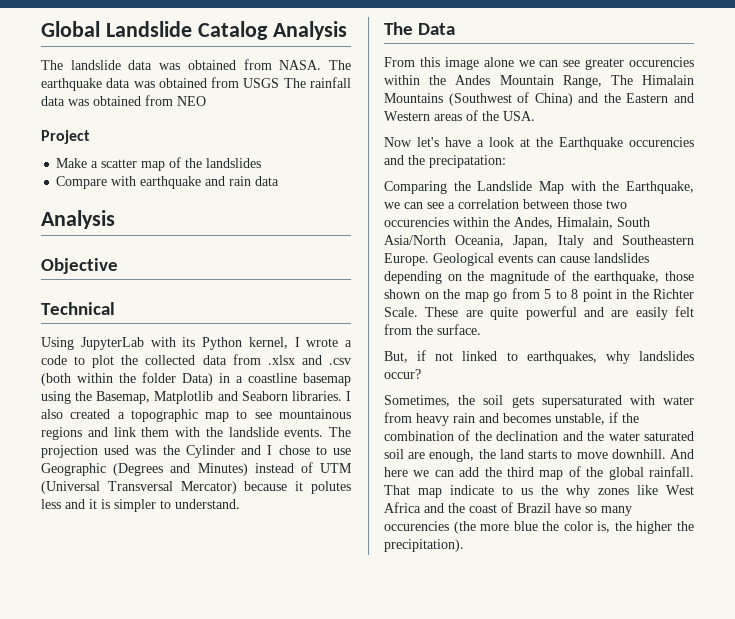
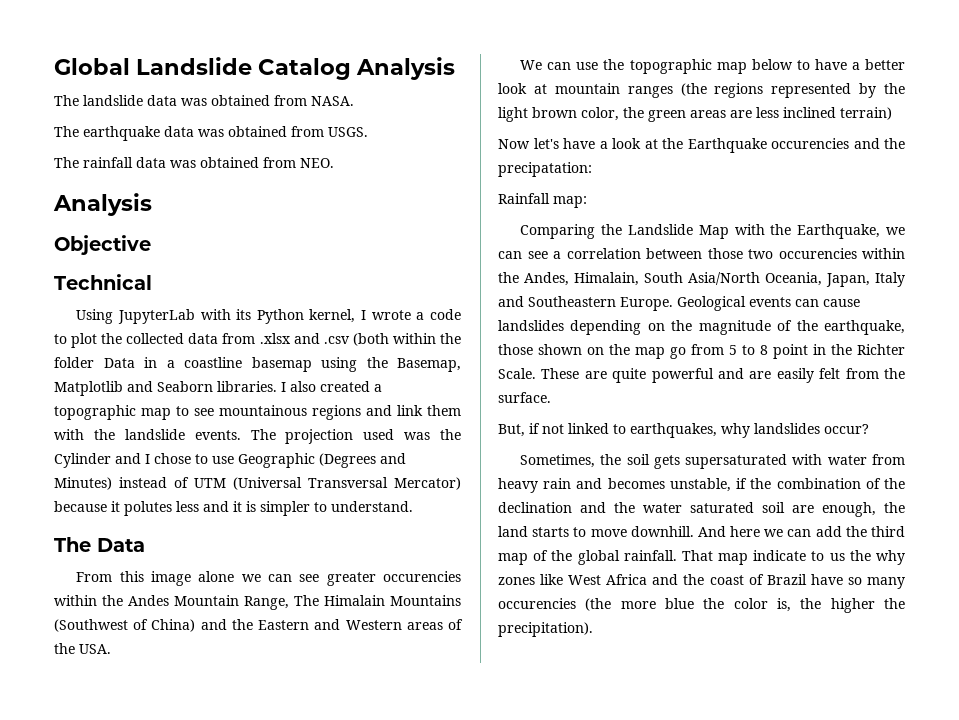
(322, 65) none -> (354, 101) //
[243,78,280,88] USGS -> [328,127,368,137] USGS. //
[177,96,206,106] [41,130,90,144] [56,157,262,171] [56,176,280,189] NEO // Project // Make a scatter map of the landslides // Compare with earthquake and rain data -> [300,158,334,168] NEO.
[182,373,213,386] Data) -> [103,358,135,368] Data
(535, 116) none -> [520,59,905,74] [498,83,905,98] [498,107,892,122] // We can use the topographic map below to have a better look at mountain ranges (the regions represented by the light brown color, the green areas are less inclined terrain)
(506, 161) none -> [498,193,587,208] // Rainfall map:

